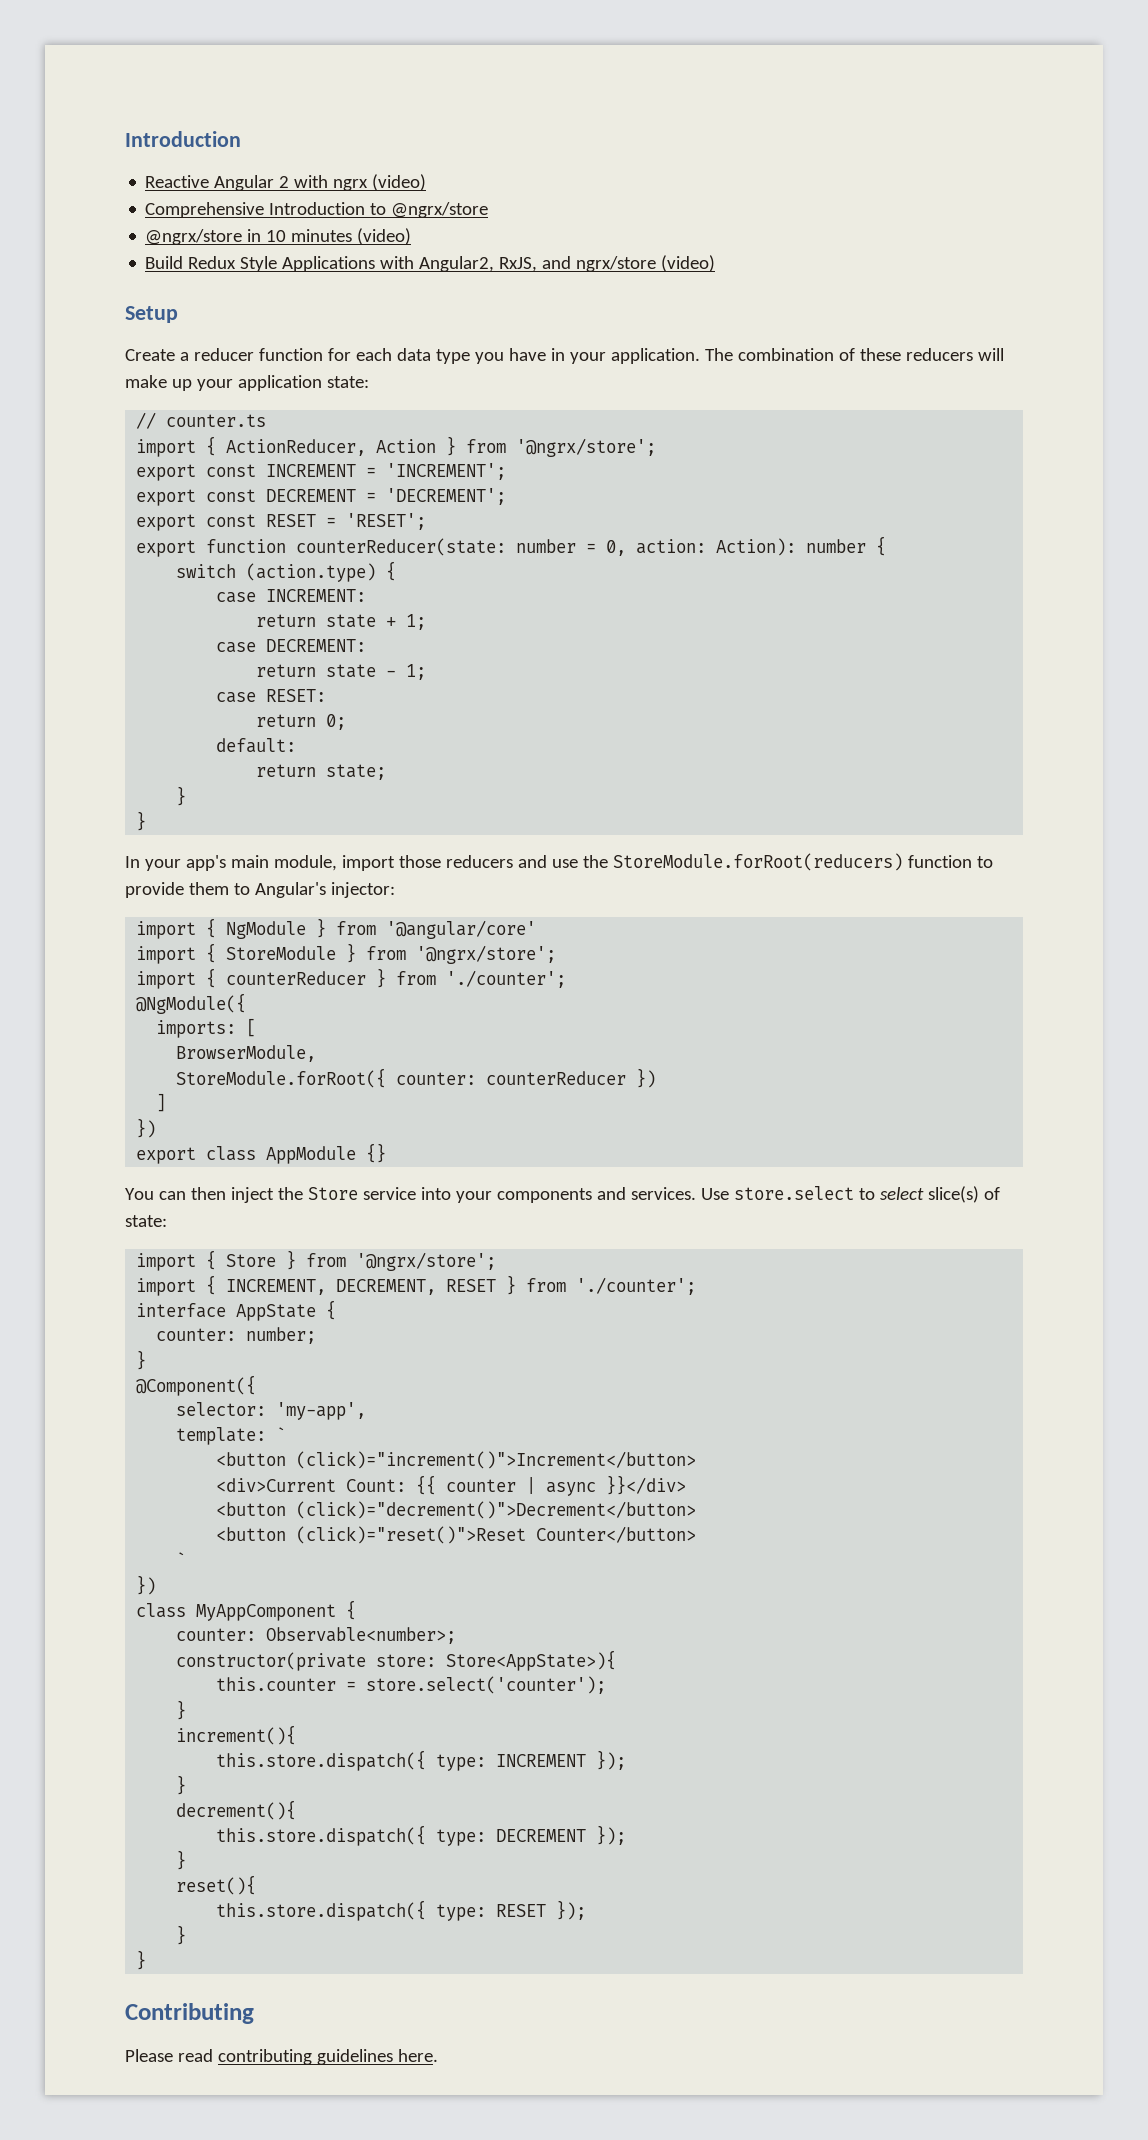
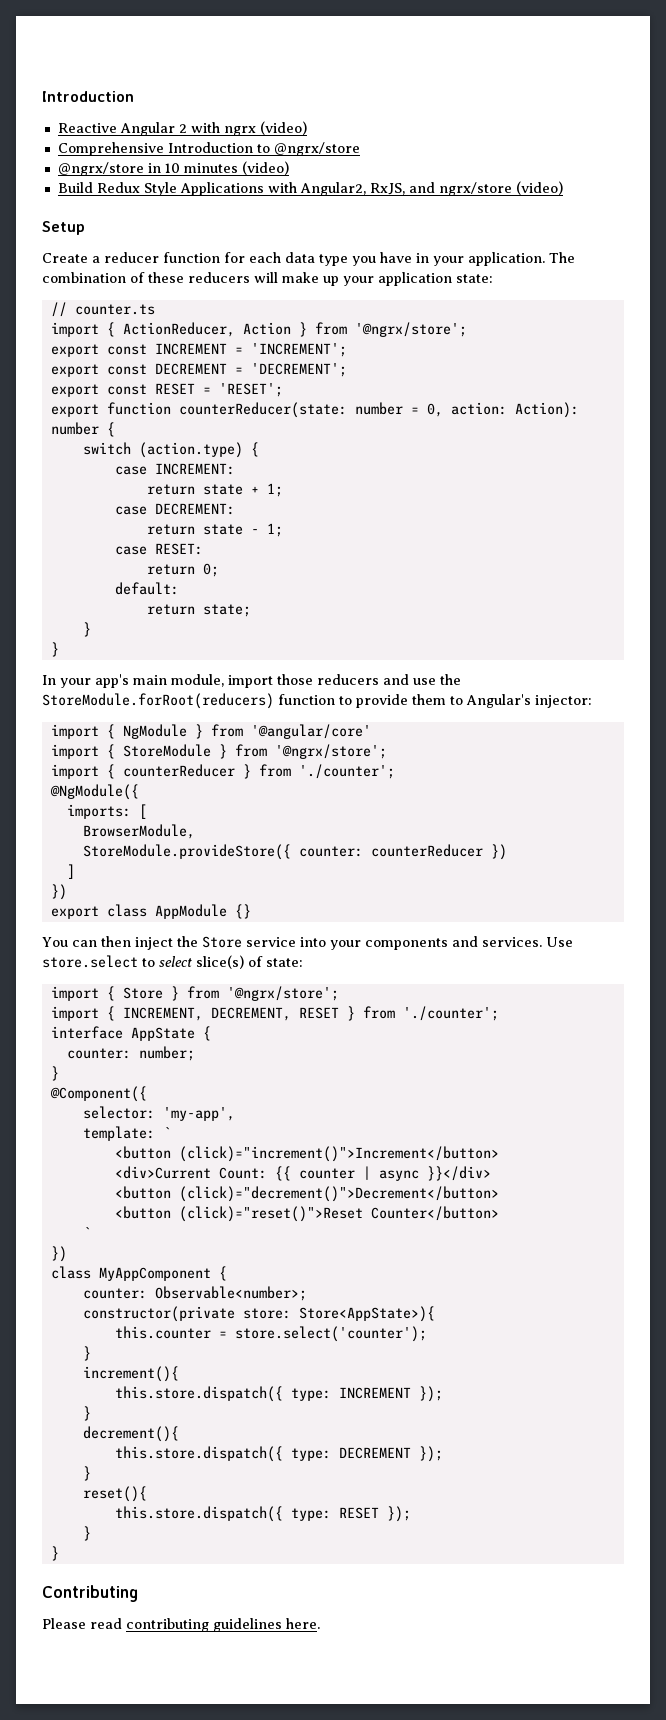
[176,1068,387,1088] StoreModule.forRoot({ -> [82,844,291,860] StoreModule.provideStore({

